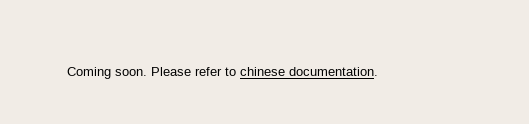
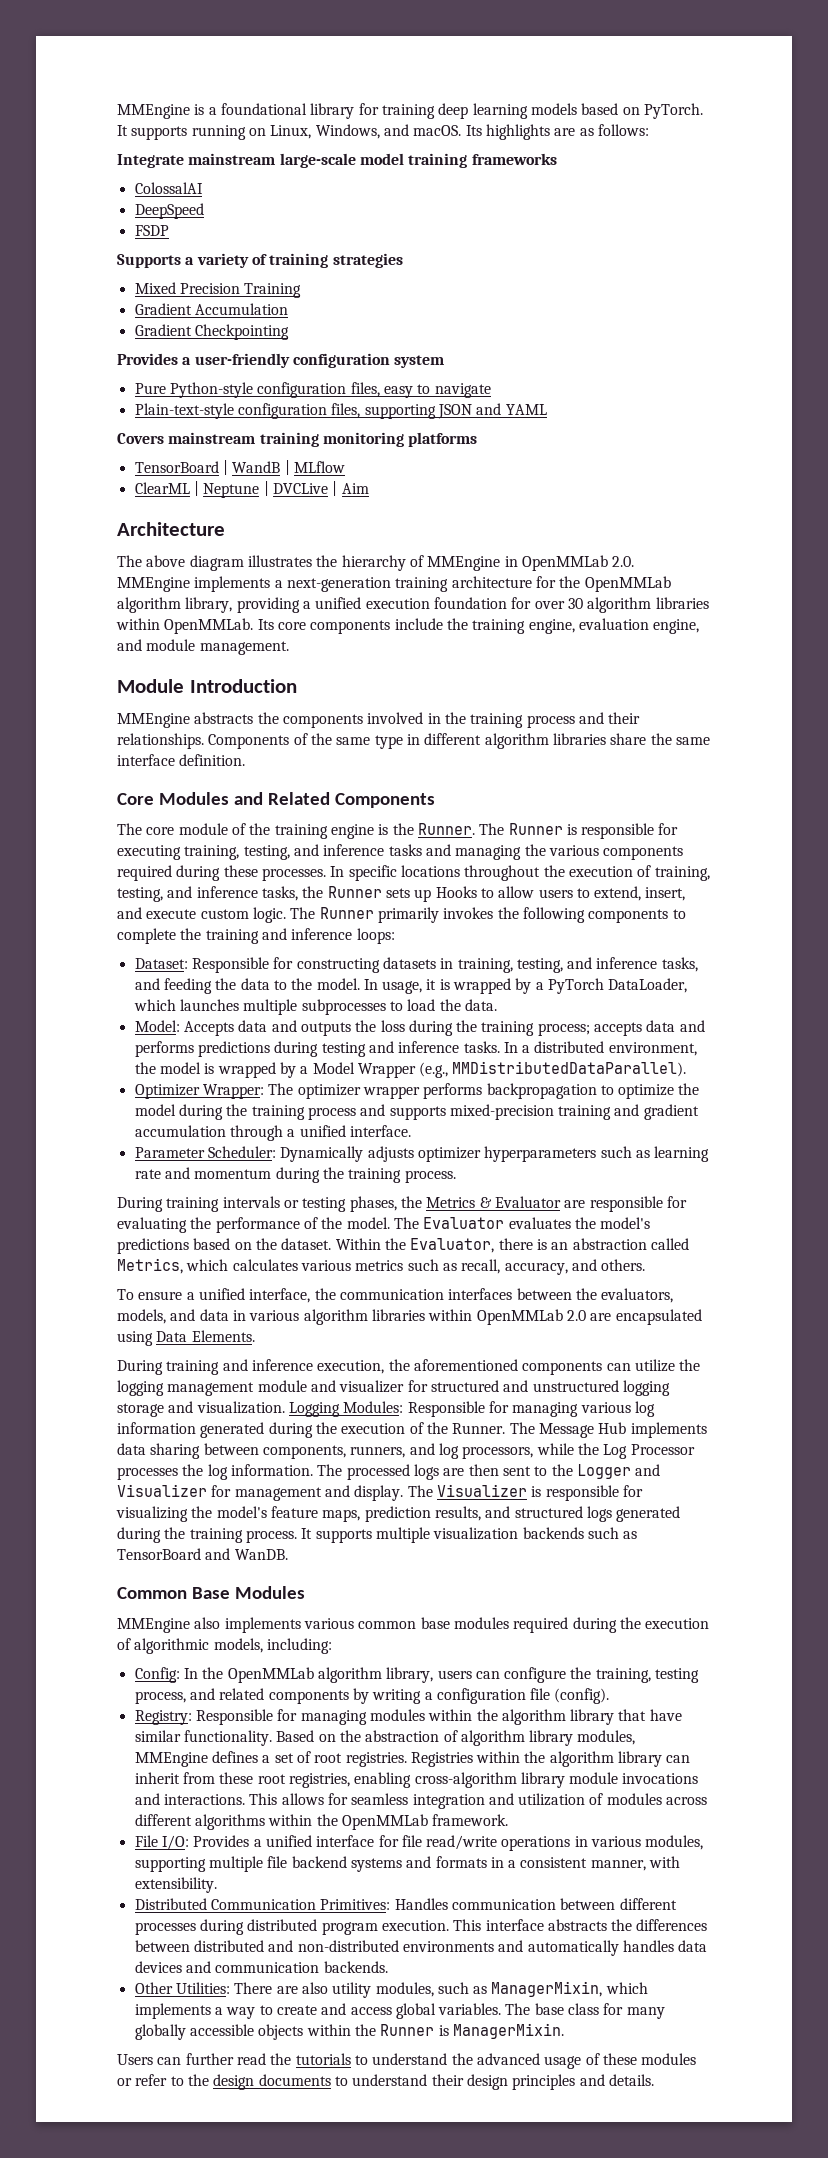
[67,67,378,79] Coming soon. Please refer to chinese documentation. -> [117,103,703,119] [117,124,649,140] [117,153,557,168] [134,182,203,194] [134,203,204,219] [134,225,169,236] [117,253,403,268] [134,282,302,298] [134,303,288,315] [134,324,289,340] [117,353,445,368] [134,382,491,398] [134,403,547,419] [117,432,478,447] [134,460,345,475] [134,481,369,498] [117,522,225,536] [117,555,635,571] [117,576,671,592] [117,597,709,613] [116,618,700,634] [117,639,289,655] [117,679,297,693] [117,712,641,728] [117,733,710,749] [117,754,246,766] [117,792,435,808] [117,823,679,839] [117,844,684,860] [117,865,710,881] [117,886,686,902] [117,907,686,923] [117,928,395,944] [134,957,698,973] [134,978,688,994] [133,999,497,1015] [134,1020,705,1036] [134,1041,697,1057] [134,1061,687,1078] [134,1083,700,1099] [134,1104,699,1120] [134,1125,411,1141] [134,1146,710,1162] [134,1167,456,1183] [117,1196,687,1212] [117,1217,651,1233] [117,1238,689,1254] [117,1258,646,1275] [117,1288,674,1303] [117,1309,702,1325] [117,1330,255,1346] [117,1359,701,1375] [117,1380,670,1396] [117,1401,655,1417] [117,1422,707,1438] [117,1443,695,1459] [117,1464,661,1480] [117,1484,643,1501] [116,1506,681,1522] [117,1527,638,1543] [117,1548,288,1560] [117,1586,305,1599] [117,1617,710,1633] [117,1638,332,1654] [134,1667,700,1683] [134,1688,610,1704] [134,1709,682,1725] [134,1730,636,1746] [134,1751,691,1767] [134,1772,699,1788] [134,1793,708,1809] [134,1814,509,1830] [134,1835,704,1851] [134,1856,681,1872] [134,1877,217,1893] [134,1898,677,1910] [134,1919,708,1935] [134,1940,708,1956] [134,1961,388,1973] [134,1981,648,1998] [134,2003,665,2019] [134,2023,564,2040] [117,2053,697,2069] [117,2074,654,2090] MMEngine is a foundational library for training deep learning models based on PyTorch. It supports running on Linux, Windows, and macOS. Its highlights are as follows: // Integrate mainstream large-scale model training frameworks // ColossalAI // DeepSpeed // FSDP // Supports a variety of training strategies // Mixed Precision Training // Gradient Accumulation // Gradient Checkpointing // Provides a user-friendly configuration system // Pure Python-style configuration files, easy to navigate // Plain-text-style configuration files, supporting JSON and YAML // Covers mainstream training monitoring platforms // TensorBoard | WandB | MLflow // ClearML | Neptune | DVCLive | Aim // Architecture // The above diagram illustrates the hierarchy of MMEngine in OpenMMLab 2.0. MMEngine implements a next-generation training architecture for the OpenMMLab algorithm library, providing a unified execution foundation for over 30 algorithm libraries within OpenMMLab. Its core components include the training engine, evaluation engine, and module management. // Module Introduction // MMEngine abstracts the components involved in the training process and their relationships. Components of the same type in different algorithm libraries share the same interface definition. // Core Modules and Related Components // The core module of the training engine is the Runner. The Runner is responsible for executing training, testing, and inference tasks and managing the various components required during these processes. In specific locations throughout the execution of training, testing, and inference tasks, the Runner sets up Hooks to allow users to extend, insert, and execute custom logic. The Runner primarily invokes the following components to complete the training and inference loops: // Dataset: Responsible for constructing datasets in training, testing, and inference tasks, and feeding the data to the model. In usage, it is wrapped by a PyTorch DataLoader, which launches multiple subprocesses to load the data. // Model: Accepts data and outputs the loss during the training process; accepts data and performs predictions during testing and inference tasks. In a distributed environment, the model is wrapped by a Model Wrapper (e.g., MMDistributedDataParallel). // Optimizer Wrapper: The optimizer wrapper performs backpropagation to optimize the model during the training process and supports mixed-precision training and gradient accumulation through a unified interface. // Parameter Scheduler: Dynamically adjusts optimizer hyperparameters such as learning rate and momentum during the training process. // During training intervals or testing phases, the Metrics & Evaluator are responsible for evaluating the performance of the model. The Evaluator evaluates the model's predictions based on the dataset. Within the Evaluator, there is an abstraction called Metrics, which calculates various metrics such as recall, accuracy, and others. // To ensure a unified interface, the communication interfaces between the evaluators, models, and data in various algorithm libraries within OpenMMLab 2.0 are encapsulated using Data Elements. // During training and inference execution, the aforementioned components can utilize the logging management module and visualizer for structured and unstructured logging storage and visualization. Logging Modules: Responsible for managing various log information generated during the execution of the Runner. The Message Hub implements data sharing between components, runners, and log processors, while the Log Processor processes the log information. The processed logs are then sent to the Logger and Visualizer for management and display. The Visualizer is responsible for visualizing the model's feature maps, prediction results, and structured logs generated during the training process. It supports multiple visualization backends such as TensorBoard and WanDB. // Common Base Modules // MMEngine also implements various common base modules required during the execution of algorithmic models, including: // Config: In the OpenMMLab algorithm library, users can configure the training, testing process, and related components by writing a configuration file (config). // Registry: Responsible for managing modules within the algorithm library that have similar functionality. Based on the abstraction of algorithm library modules, MMEngine defines a set of root registries. Registries within the algorithm library can inherit from these root registries, enabling cross-algorithm library module invocations and interactions. This allows for seamless integration and utilization of modules across different algorithms within the OpenMMLab framework. // File I/O: Provides a unified interface for file read/write operations in various modules, supporting multiple file backend systems and formats in a consistent manner, with extensibility. // Distributed Communication Primitives: Handles communication between different processes during distributed program execution. This interface abstracts the differences between distributed and non-distributed environments and automatically handles data devices and communication backends. // Other Utilities: There are also utility modules, such as ManagerMixin, which implements a way to create and access global variables. The base class for many globally accessible objects within the Runner is ManagerMixin. // Users can further read the tutorials to understand the advanced usage of these modules or refer to the design documents to understand their design principles and details.

